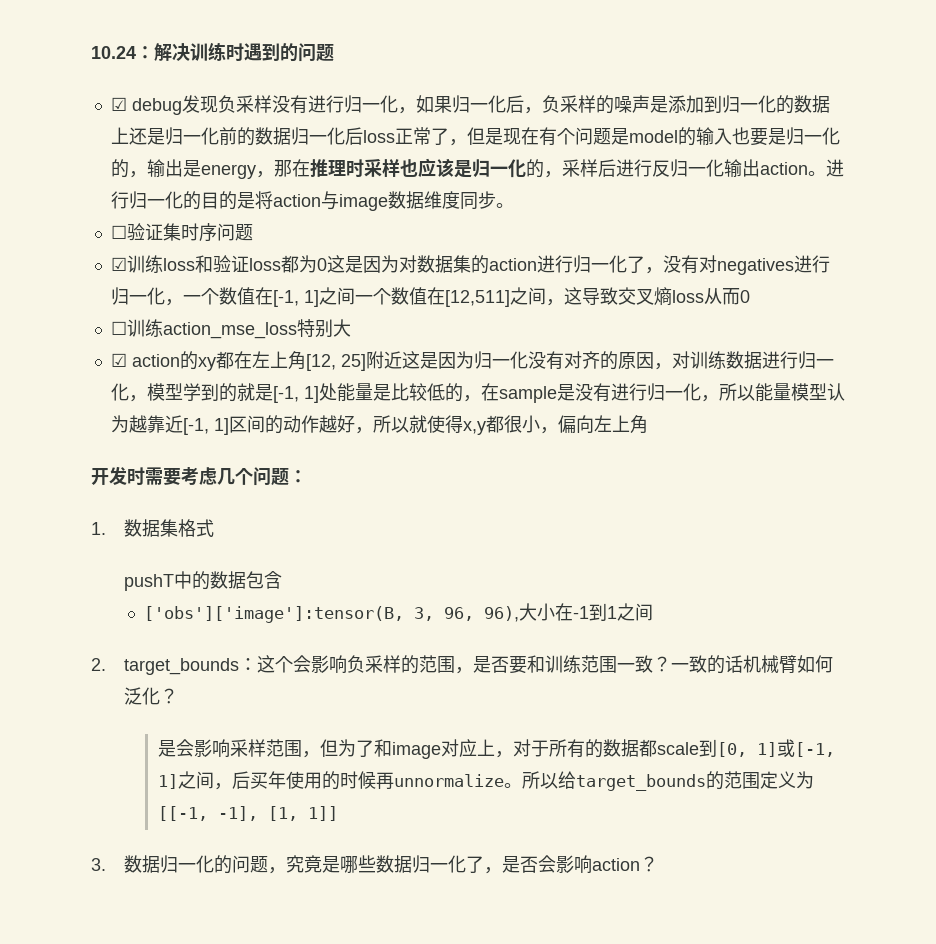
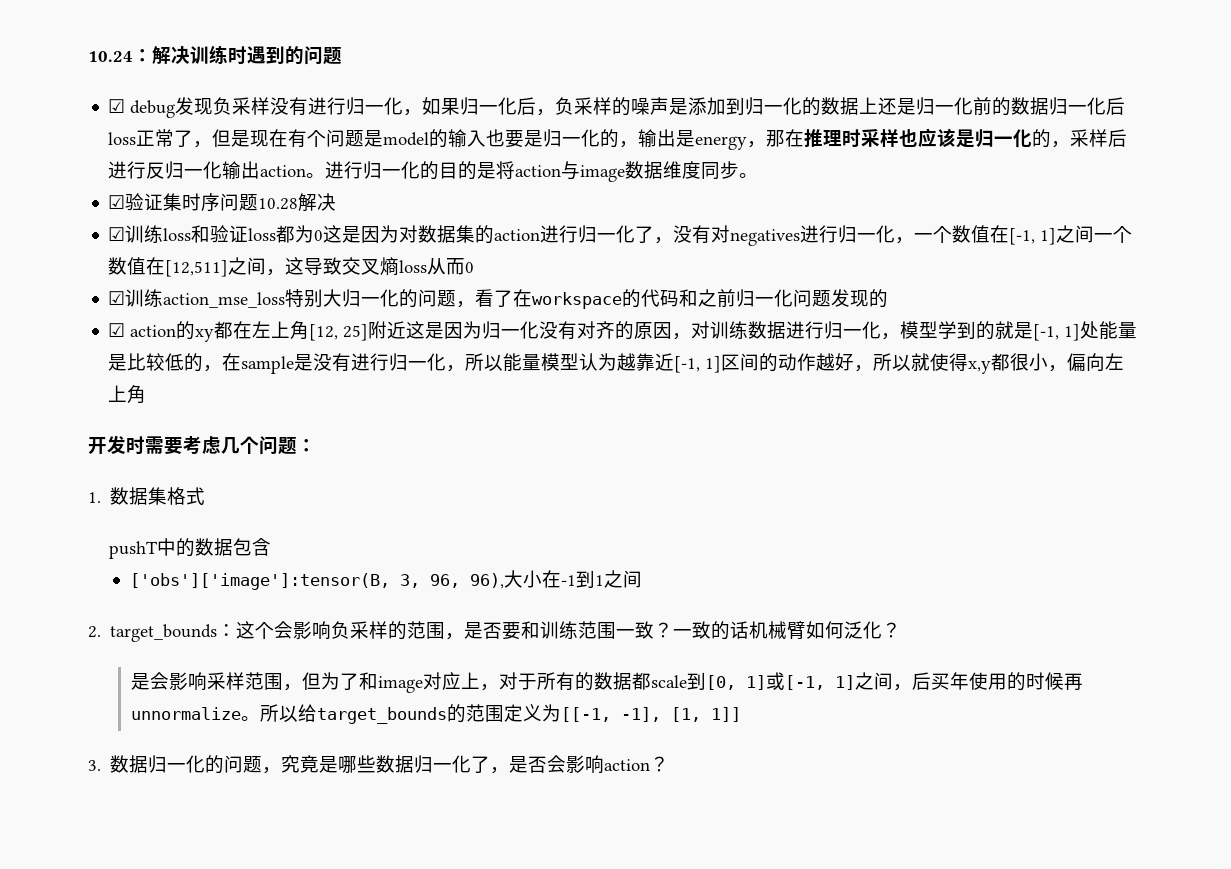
[110,225,127,239] ☐ -> [108,195,126,209] ☑
(253, 232) none -> [258,193,337,212] 10.28解决
[110,321,127,335] ☐ -> [108,291,126,305] ☑
(351, 328) none -> [342,289,889,309] 归一化的问题，看了在workspace的代码和之前归一化问题发现的

